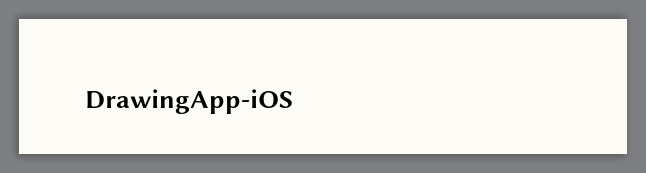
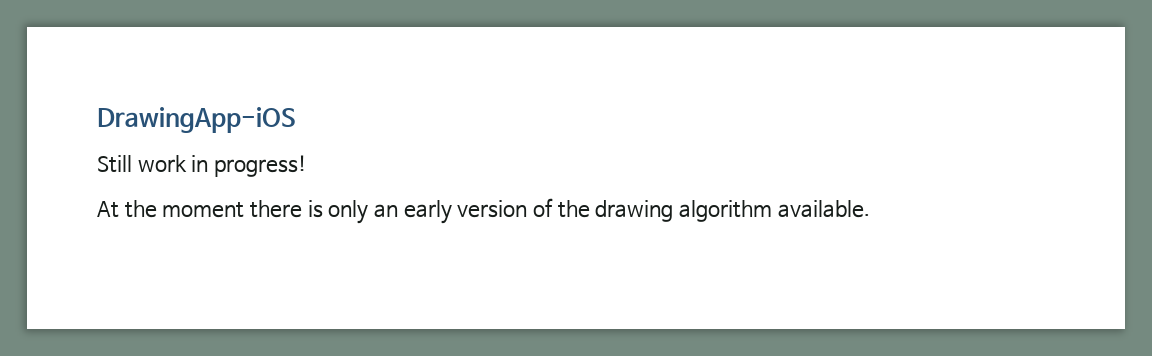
(293, 101) none -> [97,155,308,177] [97,198,870,224] // Still work in progress! // At the moment there is only an early version of the drawing algorithm available.

